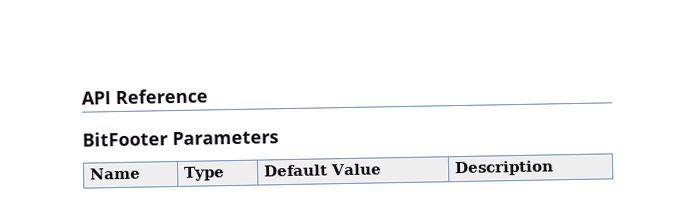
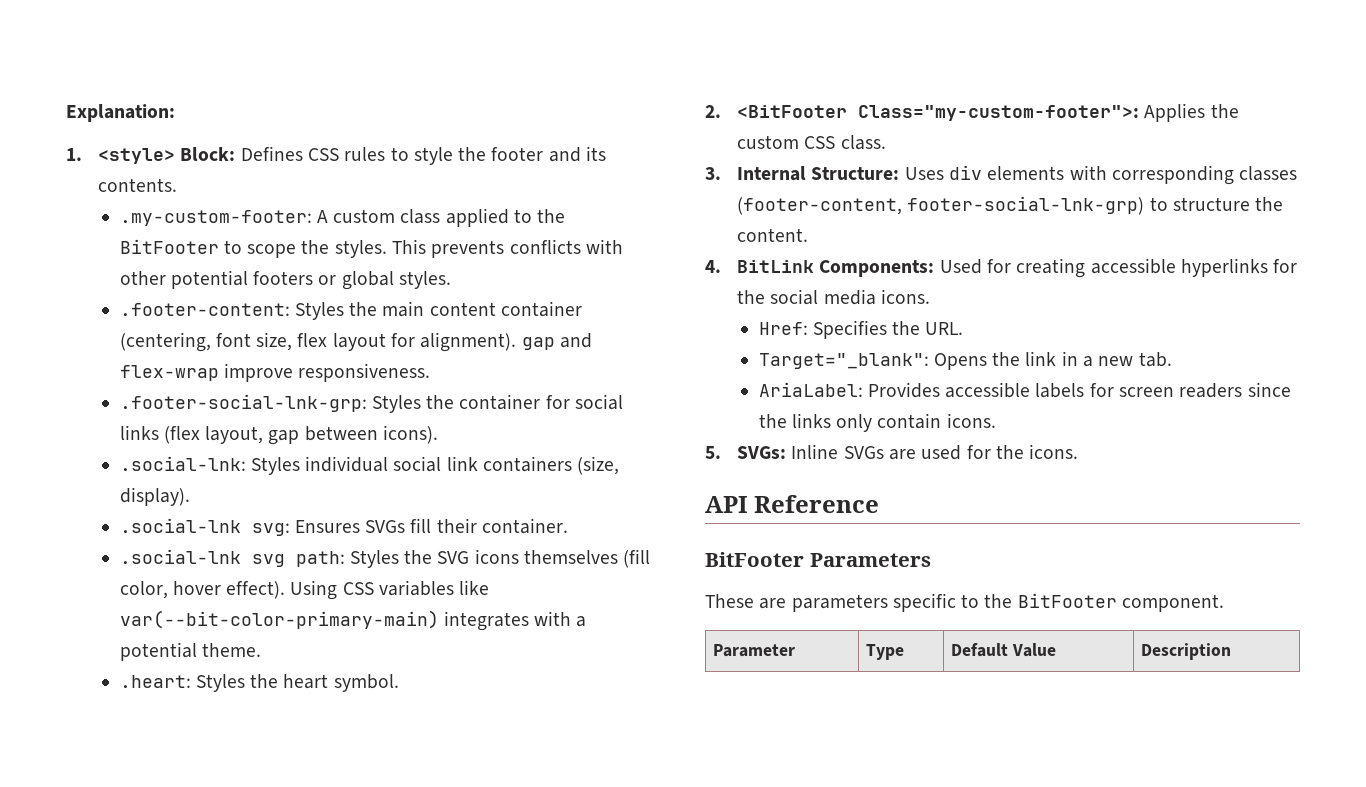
[81,88,208,105] [82,130,279,147] [90,167,142,180] API Reference // BitFooter Parameters // Name -> [66,104,175,122] [66,146,606,165] [98,178,178,192] [119,208,566,227] [119,239,623,258] [119,270,451,290] [119,301,582,320] [119,332,592,352] [119,363,431,382] [119,394,623,413] [119,425,438,445] [119,456,620,475] [119,487,190,506] [119,518,568,536] [119,549,651,568] [119,580,490,600] [119,610,587,631] [119,642,261,661] [119,674,399,692] [705,103,1239,122] [737,135,886,150] [705,165,1298,185] [737,196,1284,215] [737,228,809,242] [705,258,1298,278] [737,289,930,305] [758,320,964,339] [758,351,1172,370] [758,382,1291,398] [758,413,996,432] [705,444,1079,460] [705,495,880,513] [705,552,931,567] [705,593,1224,612] [713,644,796,657] Explanation: // 1. <style> Block: Defines CSS rules to style the footer and its contents. // .my-custom-footer: A custom class applied to the BitFooter to scope the styles. This prevents conflicts with other potential footers or global styles. // .footer-content: Styles the main content container (centering, font size, flex layout for alignment). gap and flex-wrap improve responsiveness. // .footer-social-lnk-grp: Styles the container for social links (flex layout, gap between icons). // .social-lnk: Styles individual social link containers (size, display). // .social-lnk svg: Ensures SVGs fill their container. // .social-lnk svg path: Styles the SVG icons themselves (fill color, hover effect). Using CSS variables like var(--bit-color-primary-main) integrates with a potential theme. // .heart: Styles the heart symbol. // 2. <BitFooter Class="my-custom-footer">: Applies the custom CSS class. // 3. Internal Structure: Uses div elements with corresponding classes (footer-content, footer-social-lnk-grp) to structure the content. // 4. BitLink Components: Used for creating accessible hyperlinks for the social media icons. // Href: Specifies the URL. // Target="_blank": Opens the link in a new tab. // AriaLabel: Provides accessible labels for screen readers since the links only contain icons. // 5. SVGs: Inline SVGs are used for the icons. // API Reference // BitFooter Parameters // These are parameters specific to the BitFooter component. // Parameter

